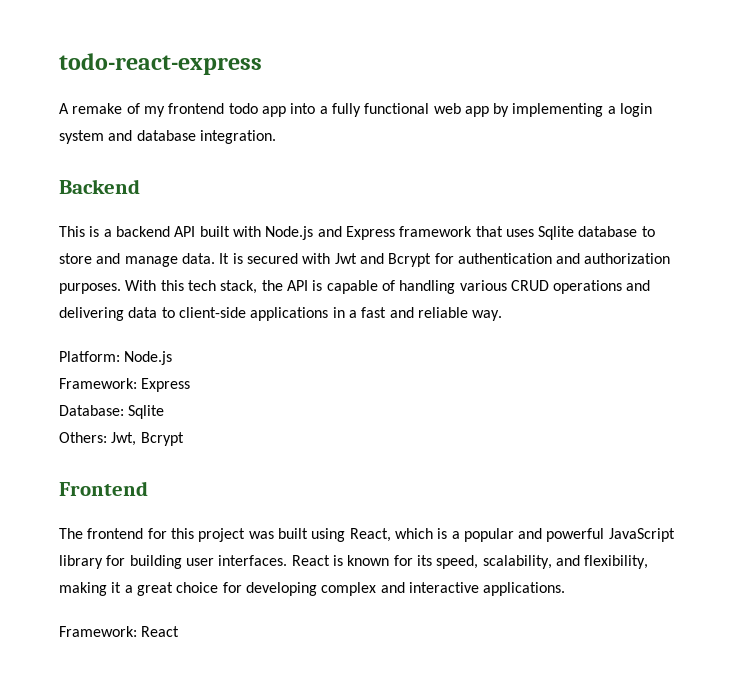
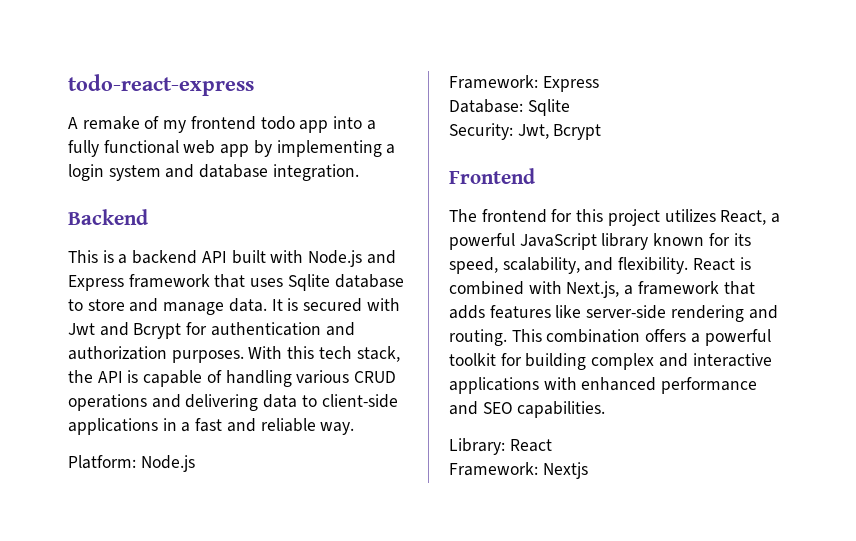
[59,432,107,443] Others: -> [449,123,513,140] Security:
[248,528,675,542] [59,555,343,569] was built using React, which is a popular and powerful JavaScript library for building user interfaces. React is -> [664,209,781,225] [449,233,649,250] utilizes React, a powerful JavaScript library
[584,555,649,569] [59,582,566,596] [59,626,180,637] flexibility, making it a great choice for developing complex and interactive applications. // Framework: React -> [618,257,751,274] [449,281,755,298] [449,305,778,322] [449,329,771,346] [449,353,772,370] [449,377,758,394] [449,401,606,418] [449,438,552,455] [449,462,588,479] flexibility. React is combined with Next.js, a framework that adds features like server-side rendering and routing. This combination offers a powerful toolkit for building complex and interactive applications with enhanced performance and SEO capabilities. // Library: React // Framework: Nextjs

